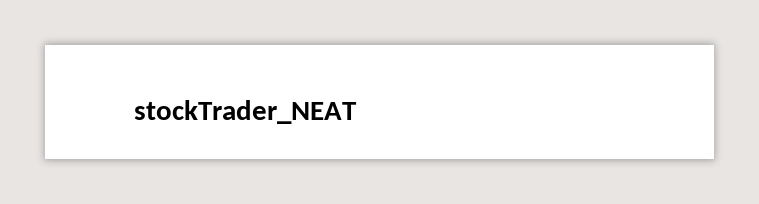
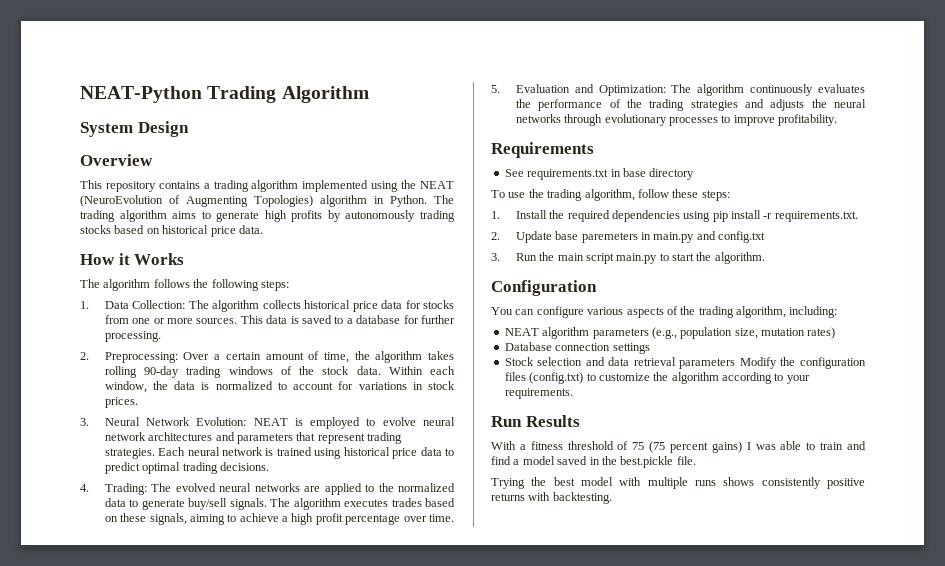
[134,100,357,124] stockTrader_NEAT -> [80,86,369,103] [80,121,189,137] [80,154,153,166] [80,180,455,192] [80,195,454,207] [80,210,455,222] [80,225,263,237] [80,253,185,265] [80,279,289,291] [80,300,454,312] [104,315,455,324] [104,331,161,342] [80,351,455,363] [104,366,456,378] [104,381,455,393] [104,397,138,408] [80,417,456,429] [104,432,403,444] [104,447,455,459] [104,462,269,474] [80,483,455,495] [104,498,455,510] [104,513,454,525] [491,84,865,96] [515,99,866,111] [515,114,838,126] [491,142,594,158] [504,168,695,180] [491,189,730,201] [491,210,858,222] [491,231,766,243] [491,252,765,264] [491,280,597,296] [491,306,838,318] [504,327,836,339] [504,342,650,354] [504,357,866,369] [504,372,810,384] [504,388,573,399] [491,415,580,427] [491,441,866,453] [491,456,696,468] [491,477,865,489] [491,492,612,504] NEAT-Python Trading Algorithm // System Design // Overview // This repository contains a trading algorithm implemented using the NEAT (NeuroEvolution of Augmenting Topologies) algorithm in Python. The trading algorithm aims to generate high profits by autonomously trading stocks based on historical price data. // How it Works // The algorithm follows the following steps: // 1. Data Collection: The algorithm collects historical price data for stocks from one or more sources. This data is saved to a database for further processing. // 2. Preprocessing: Over a certain amount of time, the algorithm takes rolling 90-day trading windows of the stock data. Within each window, the data is normalized to account for variations in stock prices. // 3. Neural Network Evolution: NEAT is employed to evolve neural network architectures and parameters that represent trading strategies. Each neural network is trained using historical price data to predict optimal trading decisions. // 4. Trading: The evolved neural networks are applied to the normalized data to generate buy/sell signals. The algorithm executes trades based on these signals, aiming to achieve a high profit percentage over time. // 5. Evaluation and Optimization: The algorithm continuously evaluates the performance of the trading strategies and adjusts the neural networks through evolutionary processes to improve profitability. // Requirements // See requirements.txt in base directory // To use the trading algorithm, follow these steps: // 1. Install the required dependencies using pip install -r requirements.txt. // 2. Update base paremeters in main.py and config.txt // 3. Run the main script main.py to start the algorithm. // Configuration // You can configure various aspects of the trading algorithm, including: // NEAT algorithm parameters (e.g., population size, mutation rates) // Database connection settings // Stock selection and data retrieval parameters Modify the configuration files (config.txt) to customize the algorithm according to your requirements. // Run Results // With a fitness threshold of 75 (75 percent gains) I was able to train and find a model saved in the best.pickle file. // Trying the best model with multiple runs shows consistently positive returns with backtesting.

